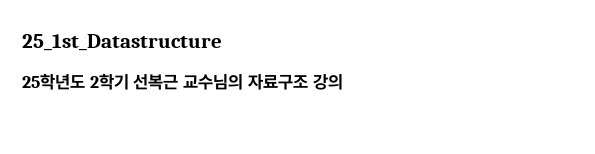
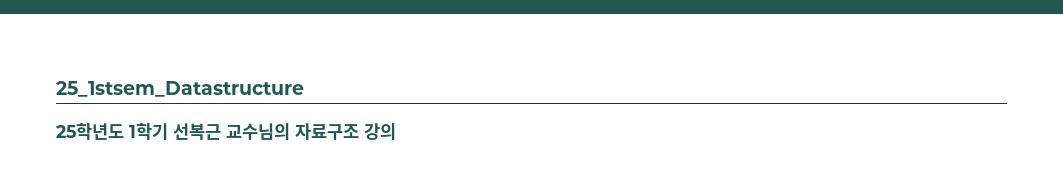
[22,34,222,51] 25_1st_Datastructure -> [56,81,304,97] 25_1stsem_Datastructure
[89,73,129,90] 2학기 -> [129,123,168,140] 1학기

